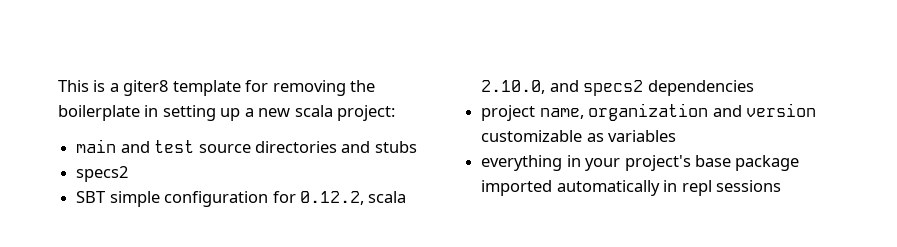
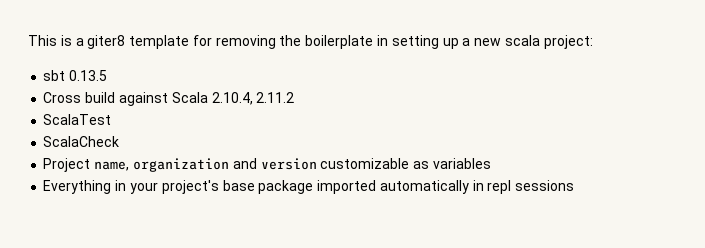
[76,139,417,153] [76,166,129,182] [76,191,407,207] [481,80,754,96] [481,105,536,121] main and test source directories and stubs // specs2 // SBT simple configuration for 0.12.2, scala 2.10.0, and specs2 dependencies // project -> [43,70,108,81] [43,92,295,106] [43,114,112,125] [43,136,120,147] [43,158,91,172] sbt 0.13.5 // Cross build against Scala 2.10.4, 2.11.2 // ScalaTest // ScalaCheck // Project
[481,155,563,171] everything -> [43,180,112,194] Everything

